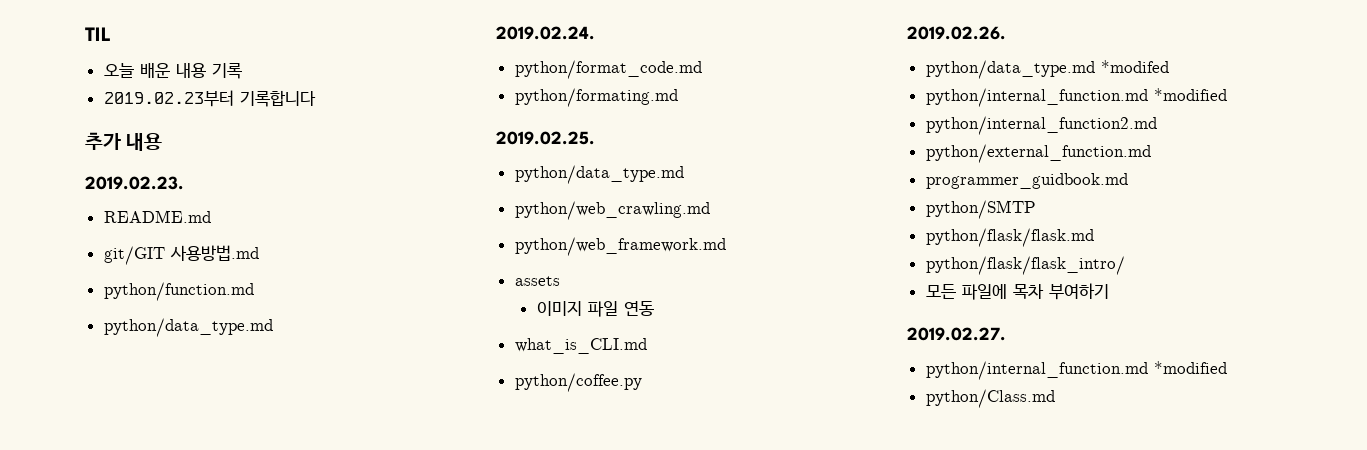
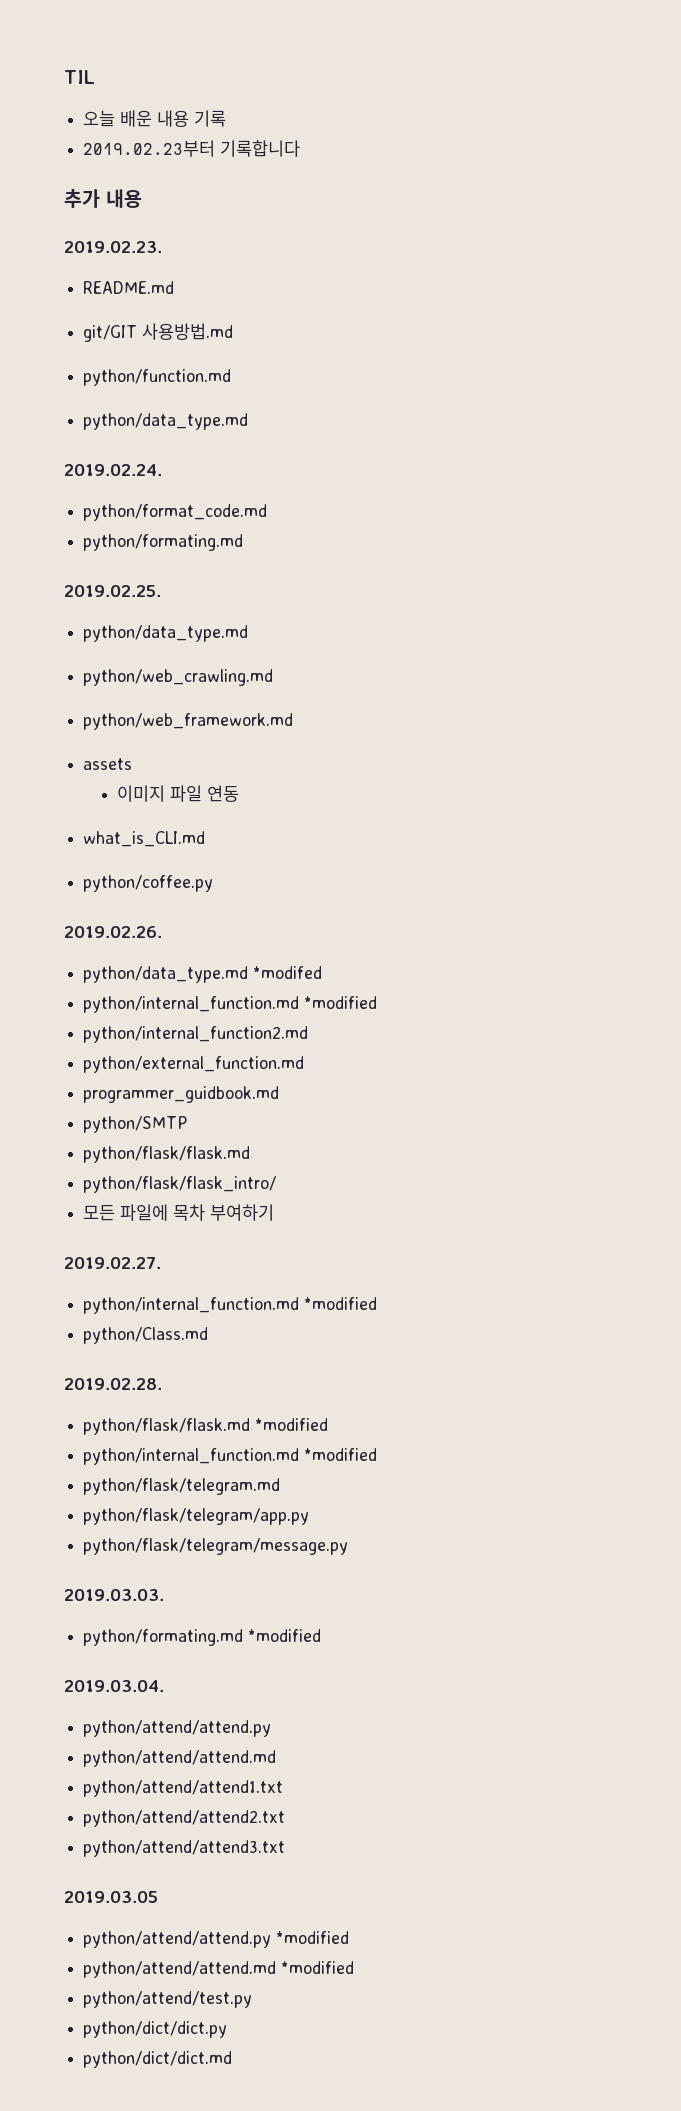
(1055, 398) none -> [64,1378,162,1390] [83,1418,329,1435] [83,1448,378,1465] [83,1478,281,1495] [83,1508,310,1525] [83,1538,349,1555] [64,1589,164,1601] [83,1629,322,1646] [64,1680,164,1692] [83,1720,272,1737] [83,1750,277,1767] [83,1780,284,1797] [83,1810,286,1827] [83,1840,286,1857] [64,1891,158,1903] [83,1931,350,1948] [83,1961,355,1978] [83,1991,253,2008] [83,2021,228,2038] [83,2051,233,2068] // 2019.02.28. // python/flask/flask.md *modified // python/internal_function.md *modified // python/flask/telegram.md // python/flask/telegram/app.py // python/flask/telegram/message.py // 2019.03.03. // python/formating.md *modified // 2019.03.04. // python/attend/attend.py // python/attend/attend.md // python/attend/attend1.txt // python/attend/attend2.txt // python/attend/attend3.txt // 2019.03.05 // python/attend/attend.py *modified // python/attend/attend.md *modified // python/attend/test.py // python/dict/dict.py // python/dict/dict.md

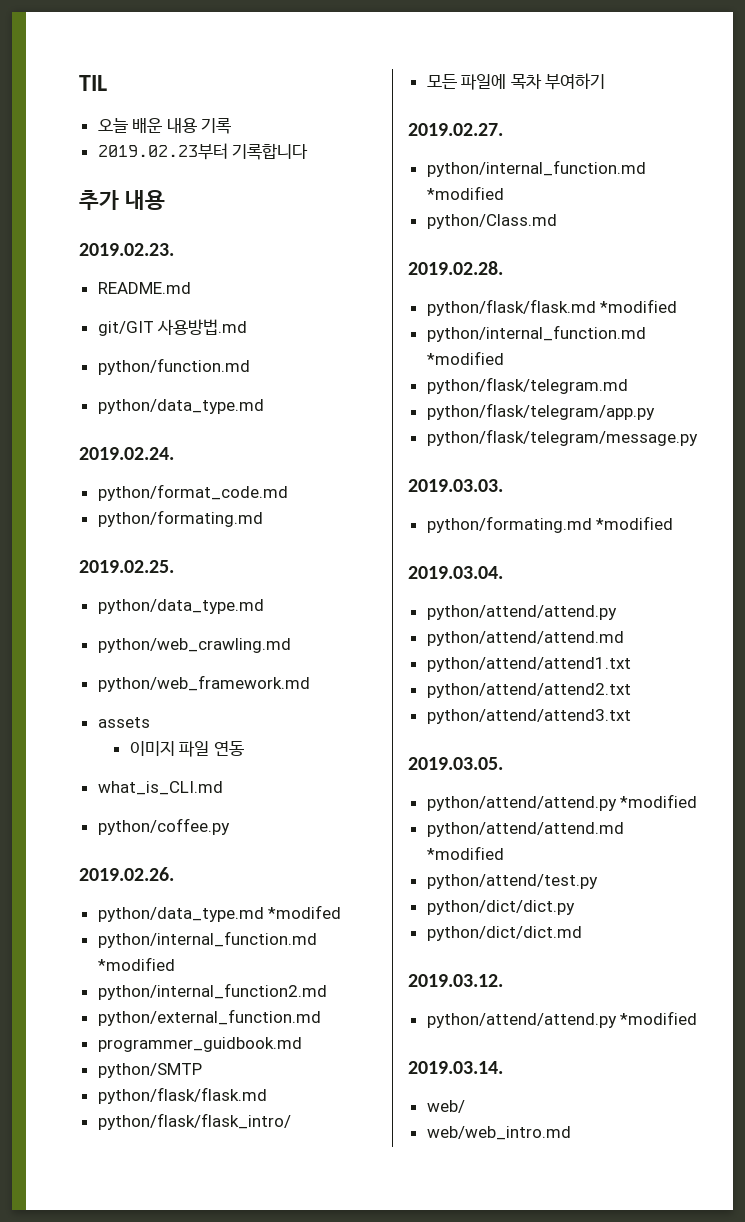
[64,1891,158,1903] 2019.03.05 -> [408,757,503,770] 2019.03.05.
(233, 2059) none -> [408,974,503,987] [426,1011,698,1028] [408,1061,503,1074] [426,1100,465,1113] [426,1126,571,1140] // 2019.03.12. // python/attend/attend.py *modified // 2019.03.14. // web/ // web/web_intro.md

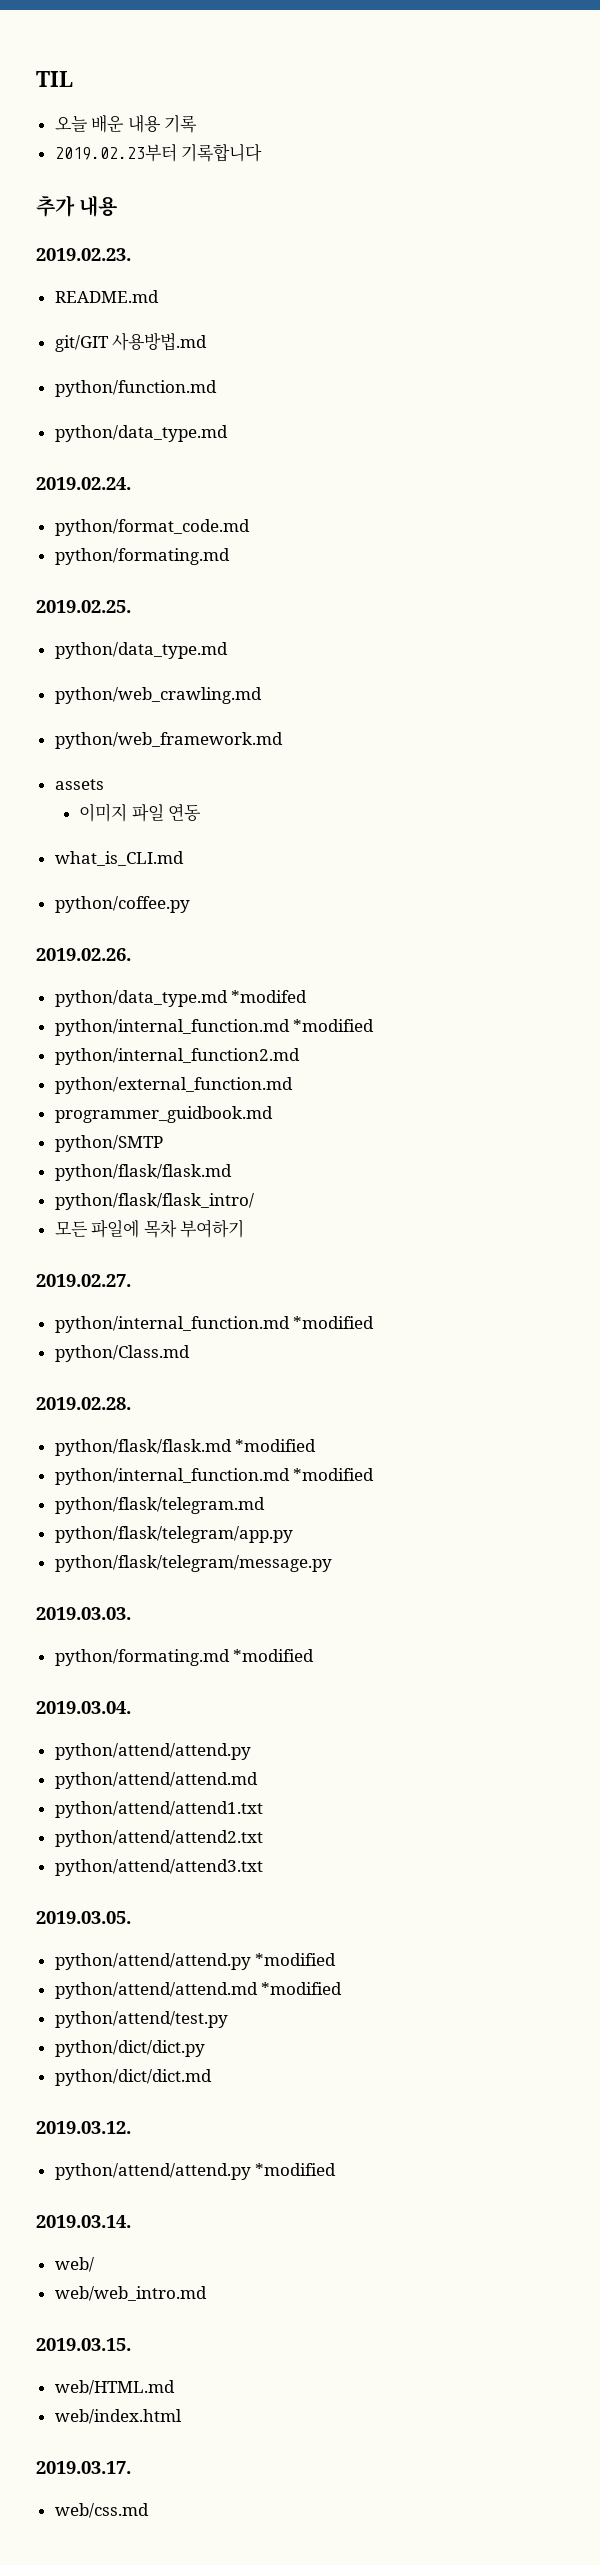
(571, 1133) none -> [36,2338,131,2351] [54,2380,175,2395] [54,2409,182,2424] [36,2461,131,2474] [54,2503,149,2518] // 2019.03.15. // web/HTML.md // web/index.html // 2019.03.17. // web/css.md

